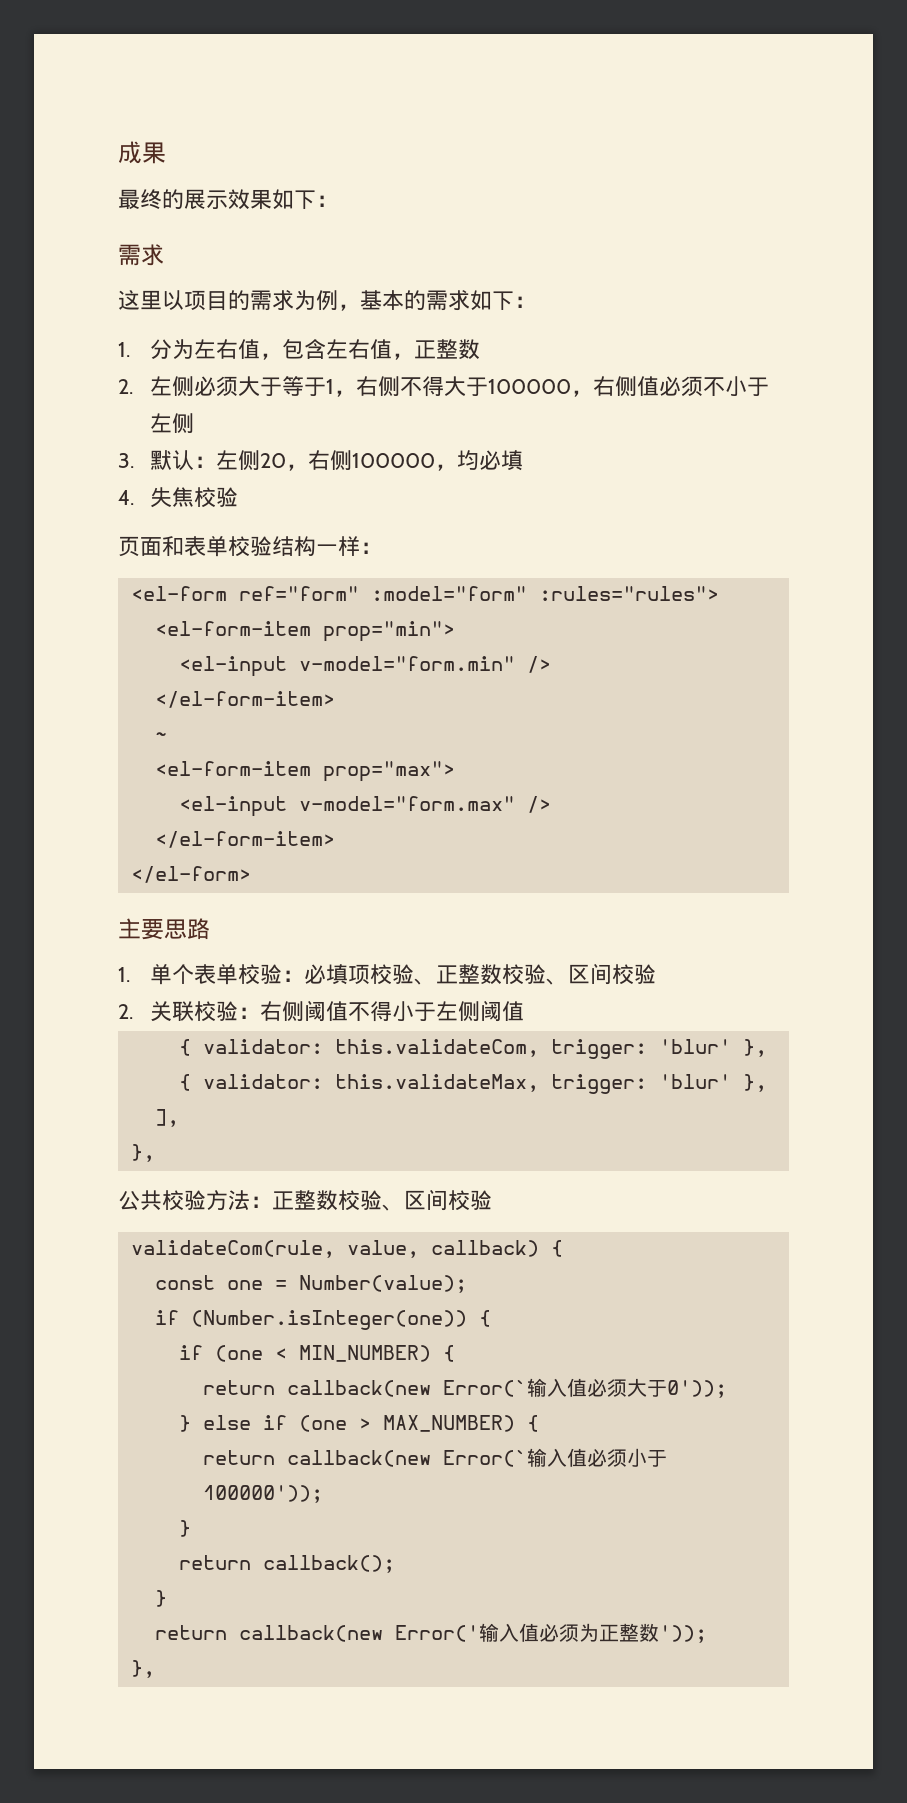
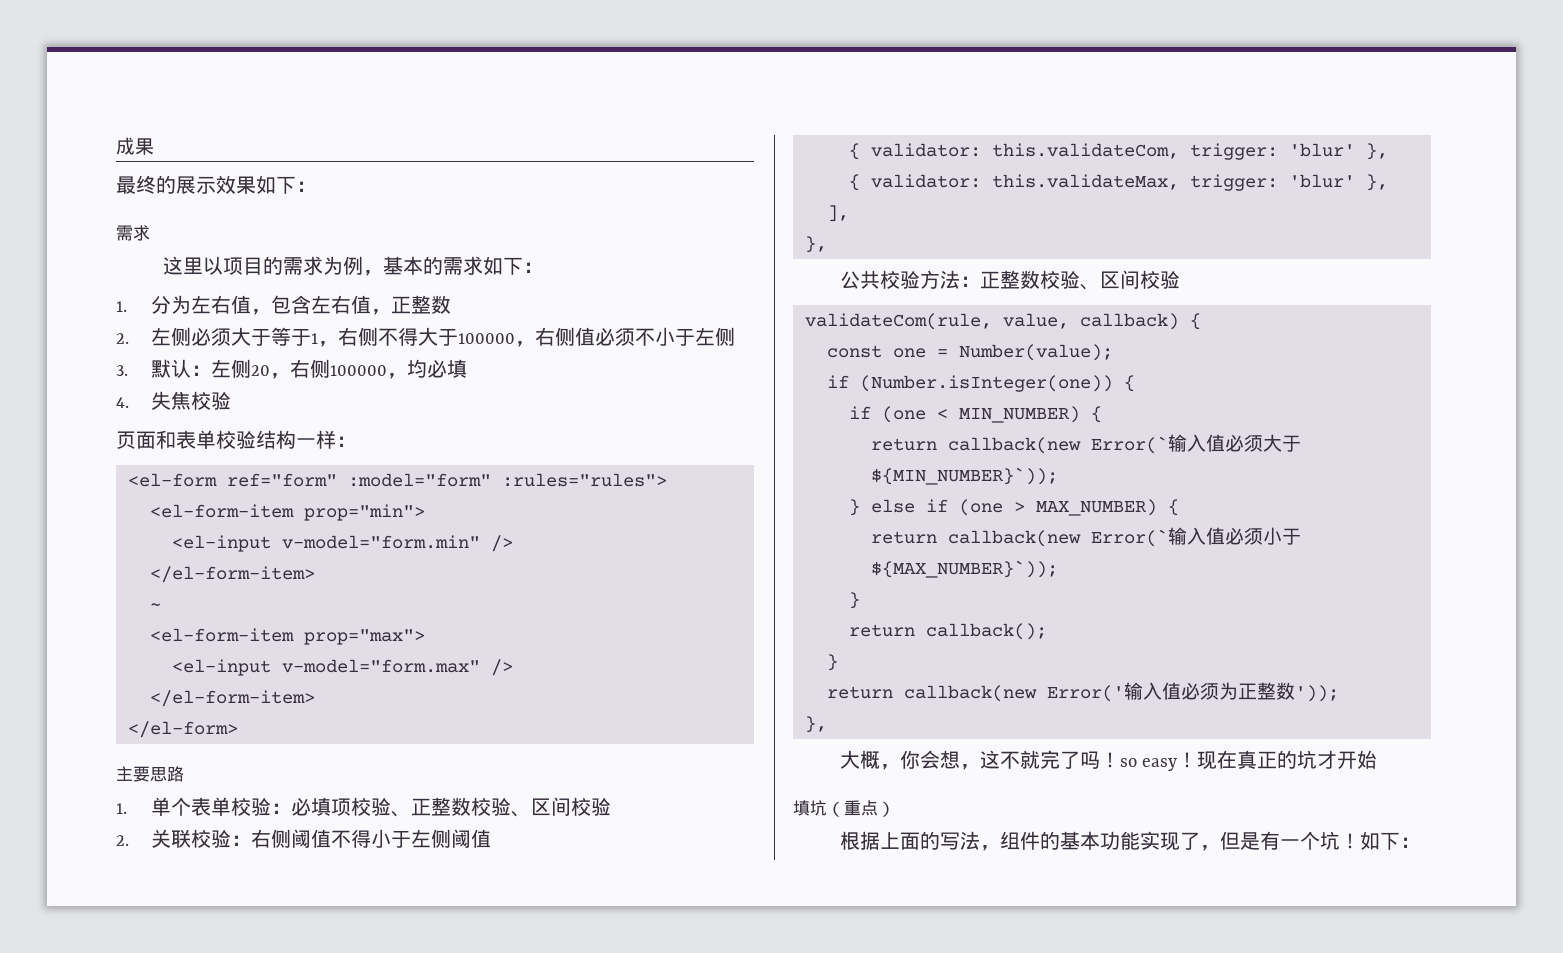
[666,1380,727,1398] 0')); -> [870,467,1058,485] ${MIN_NUMBER}`));
[202,1485,323,1503] 100000')); -> [870,560,1058,578] ${MAX_NUMBER}`));
(155, 1669) none -> [839,750,1377,771] [793,800,895,817] [839,831,1420,851] // 大概，你会想，这不就完了吗！so easy！现在真正的坑才开始 // 填坑（重点） // 根据上面的写法，组件的基本功能实现了，但是有一个坑！如下：

